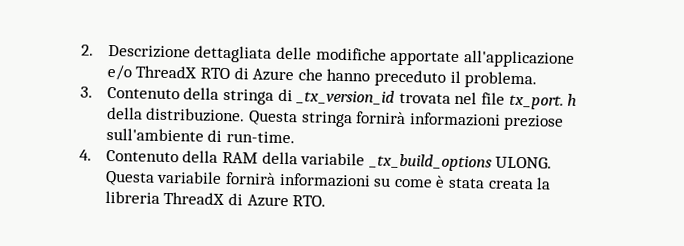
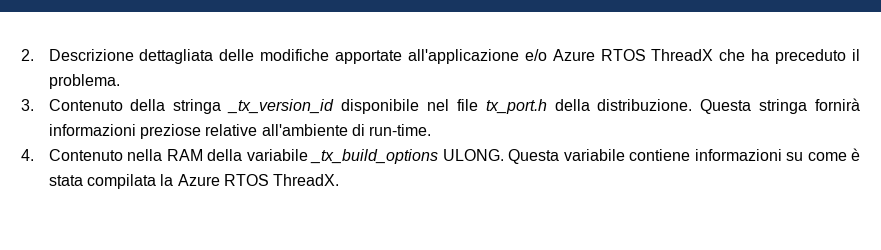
[135,65,371,82] ThreadX RTO di Azure che hanno -> [552,49,770,61] Azure RTOS ThreadX che ha
[277,88,578,110] di _tx_version_id trovata nel file tx_port. h -> [227,99,547,114] _tx_version_id disponibile nel file tx_port.h
[105,127,204,142] sull'ambiente -> [205,124,348,136] relative all'ambiente
[182,150,219,163] della -> [127,149,163,161] nella
[225,172,277,185] fornirà -> [629,149,691,161] contiene
[487,177,552,190] [104,190,327,208] creata la libreria ThreadX di Azure RTO. -> [86,174,340,189] compilata la Azure RTOS ThreadX.

